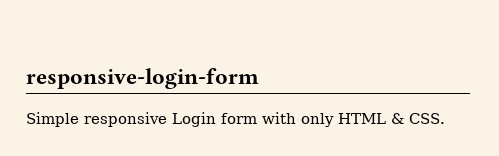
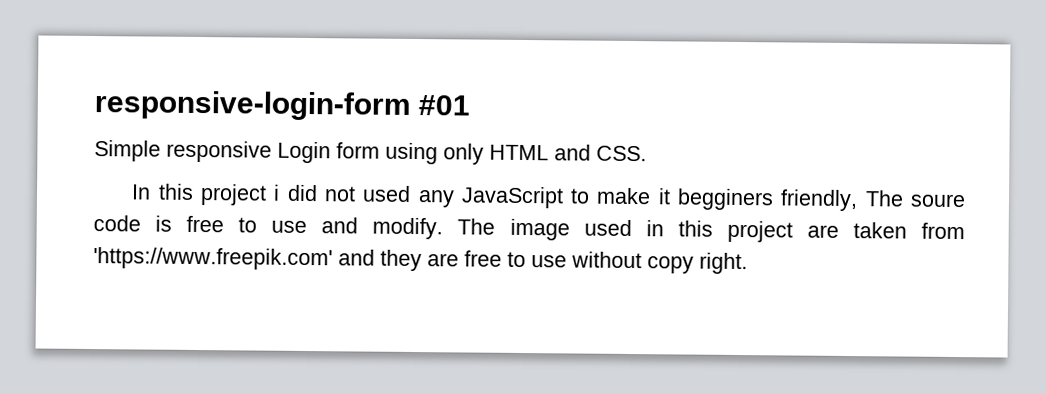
(259, 78) none -> [418,95,471,116] #01
[262,112,296,124] with -> [385,142,438,165] using
[391,113,404,124] & -> [554,144,591,161] and
(445, 118) none -> [131,183,967,212] [93,215,966,243] [93,247,748,275] // In this project i did not used any JavaScript to make it begginers friendly, The soure code is free to use and modify. The image used in this project are taken from 'https://www.freepik.com' and they are free to use without copy right.

